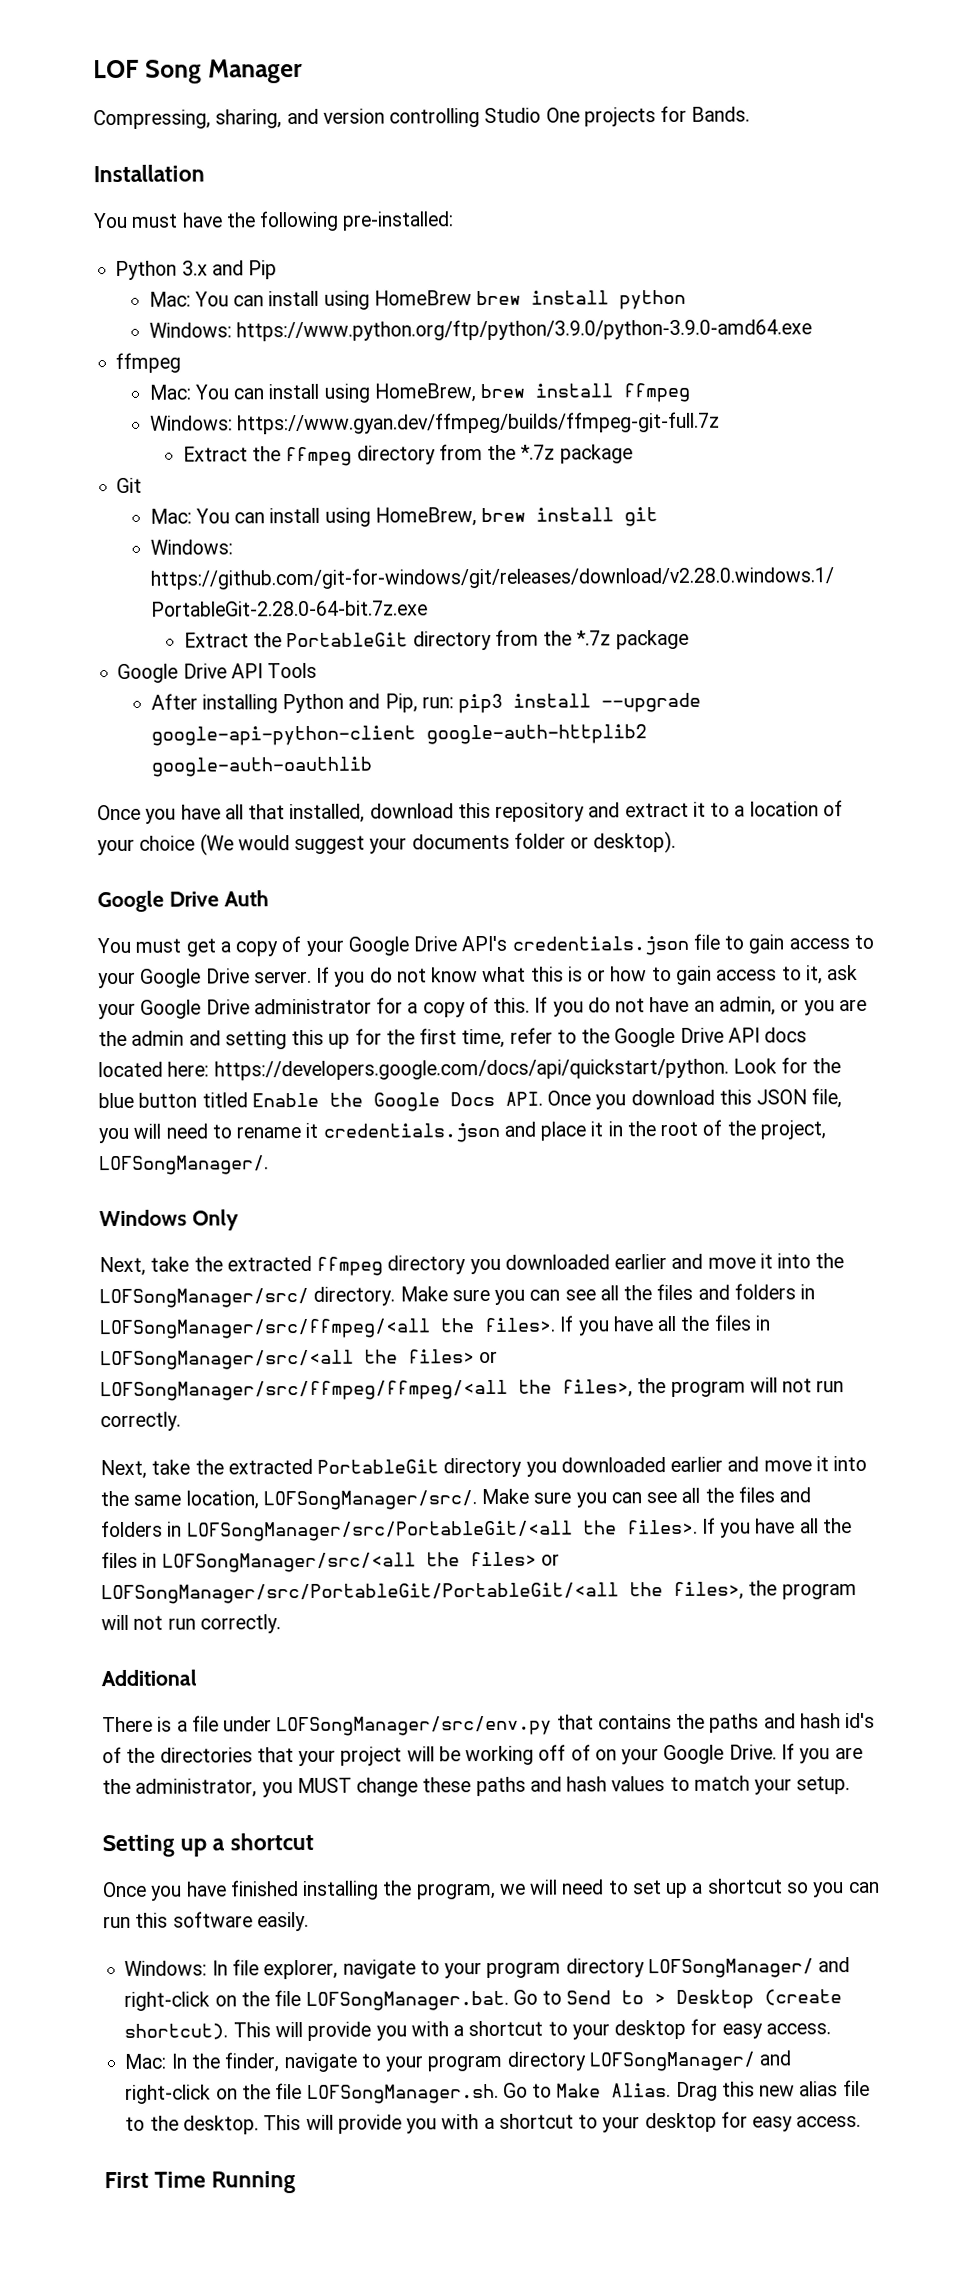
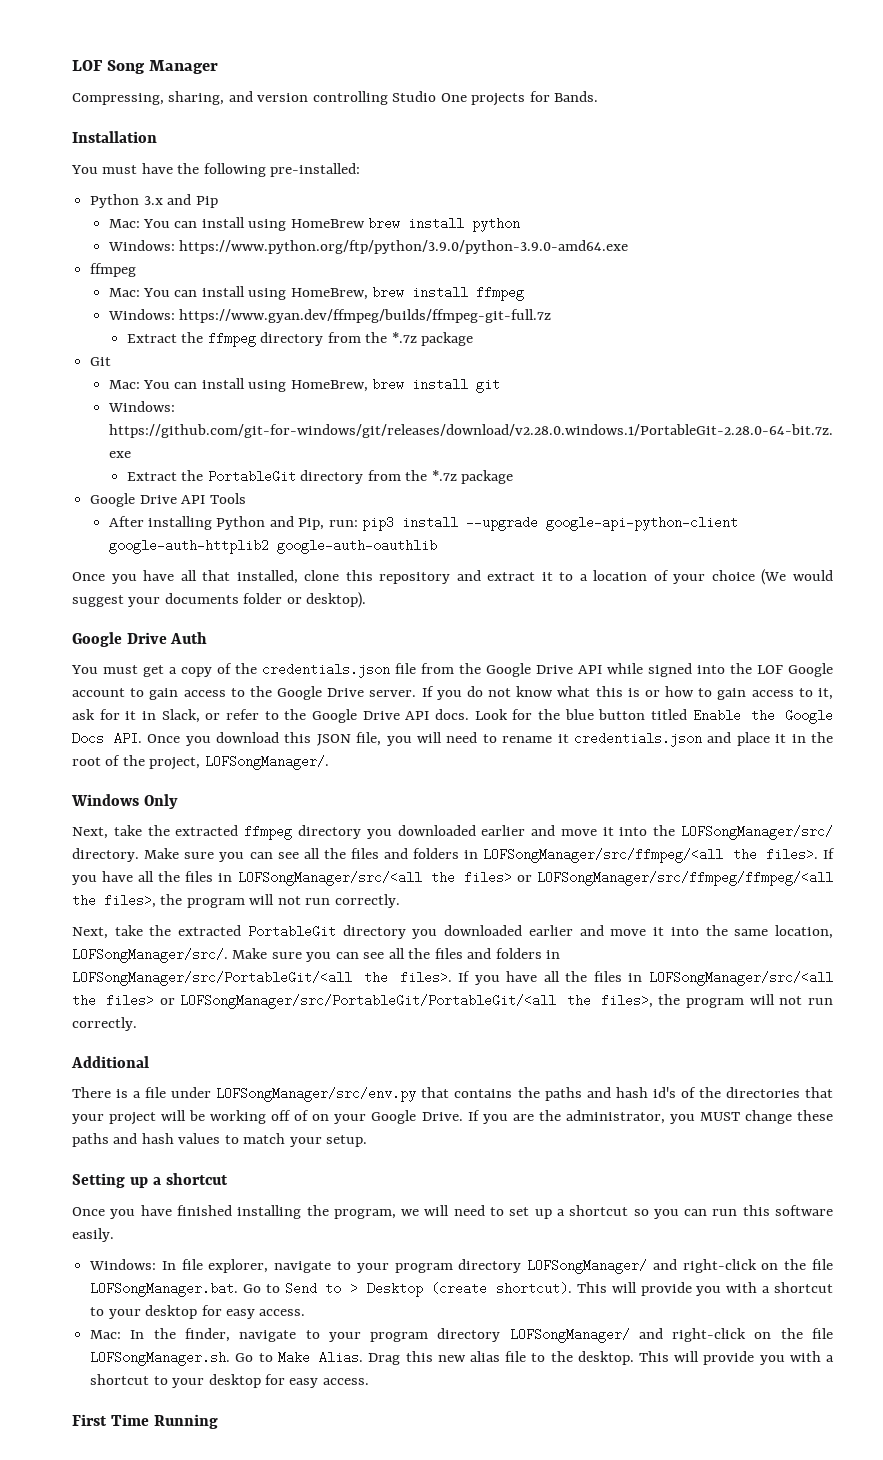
[369,803,454,819] download -> [304,570,340,581] clone
[305,933,874,956] [98,971,136,989] your Google Drive API's credentials.json file to gain access to your -> [235,663,833,678] [72,686,272,700] the credentials.json file from the Google Drive API while signed into the LOF Google account to gain access to the
[98,996,867,1020] [98,1028,506,1050] your Google Drive administrator for a copy of this. If you do not have an admin, or you are the admin and setting this up for the first time, -> [99,709,221,723] for it in Slack, or
[764,1027,808,1043] [98,1058,729,1081] docs located here: https://developers.google.com/docs/api/quickstart/python. -> [434,709,469,720] docs.

